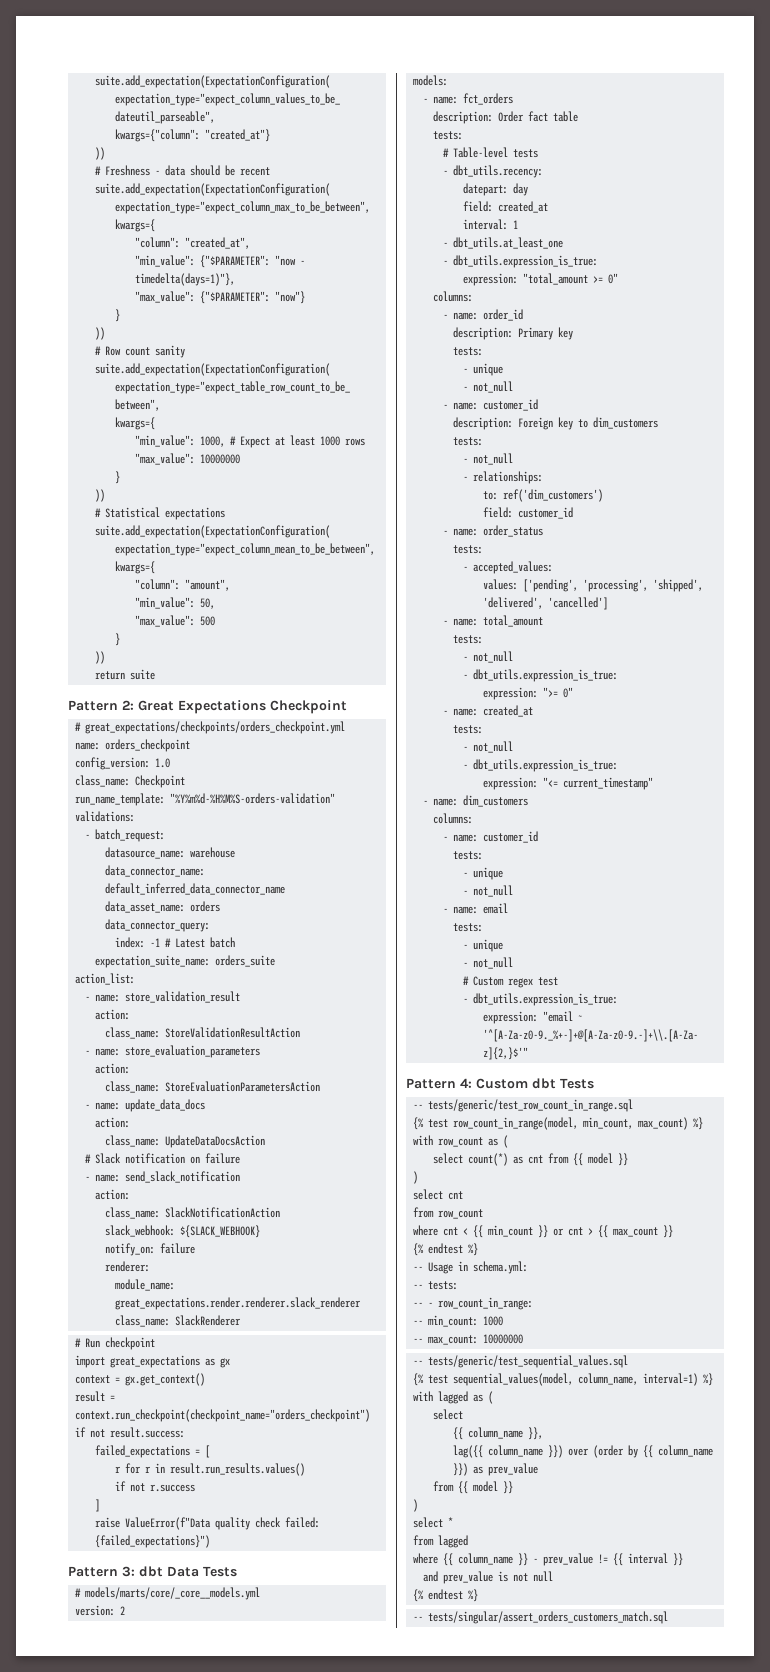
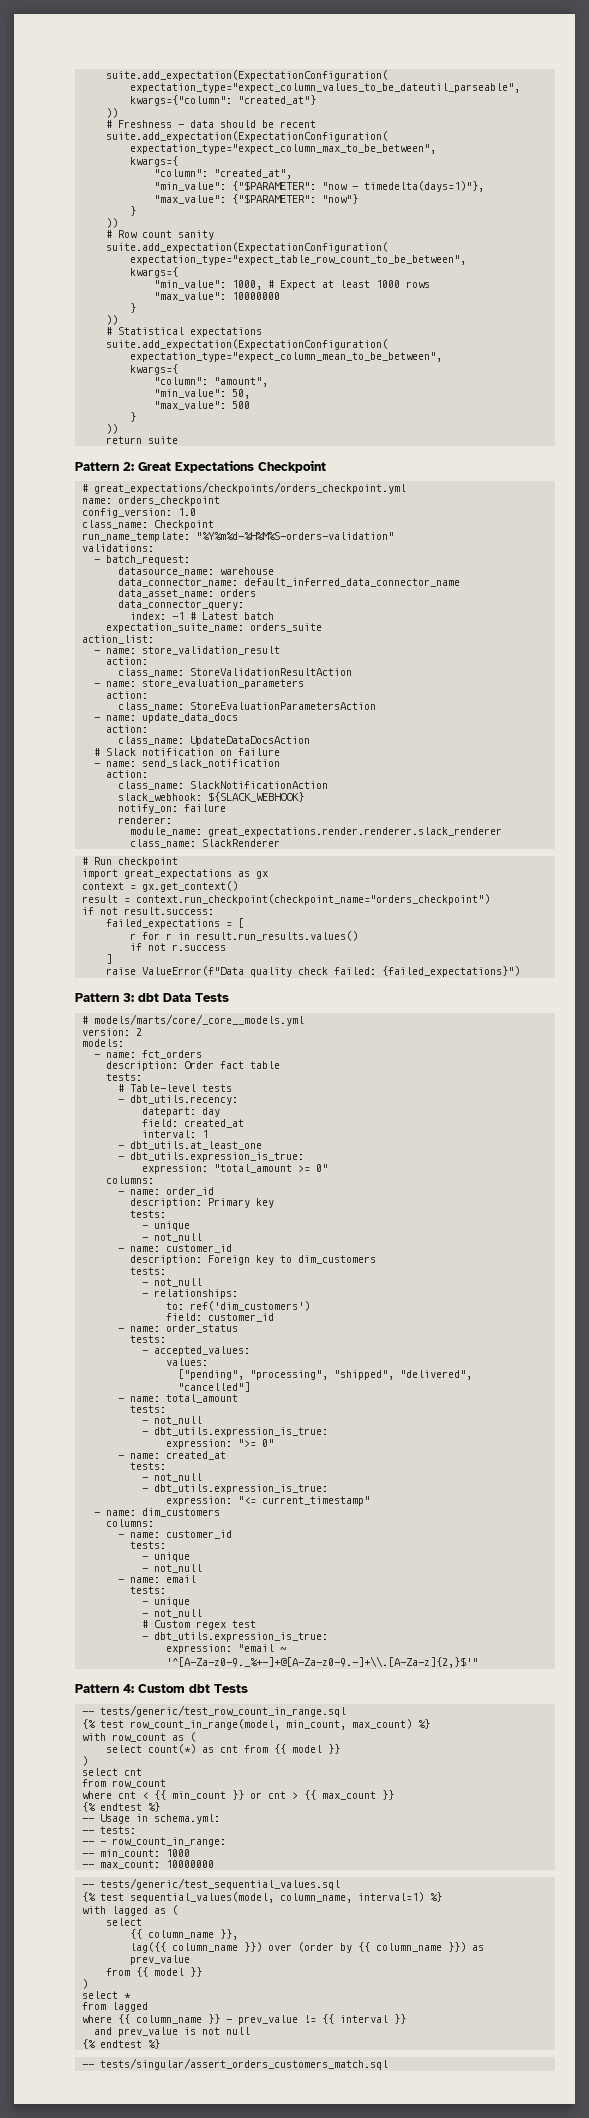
[522,579,703,592] [482,597,608,610] ['pending', 'processing', 'shipped', 'delivered', 'cancelled'] -> [178,1369,473,1380] [178,1382,251,1392] // ["pending", "processing", "shipped", "delivered", "cancelled"]

